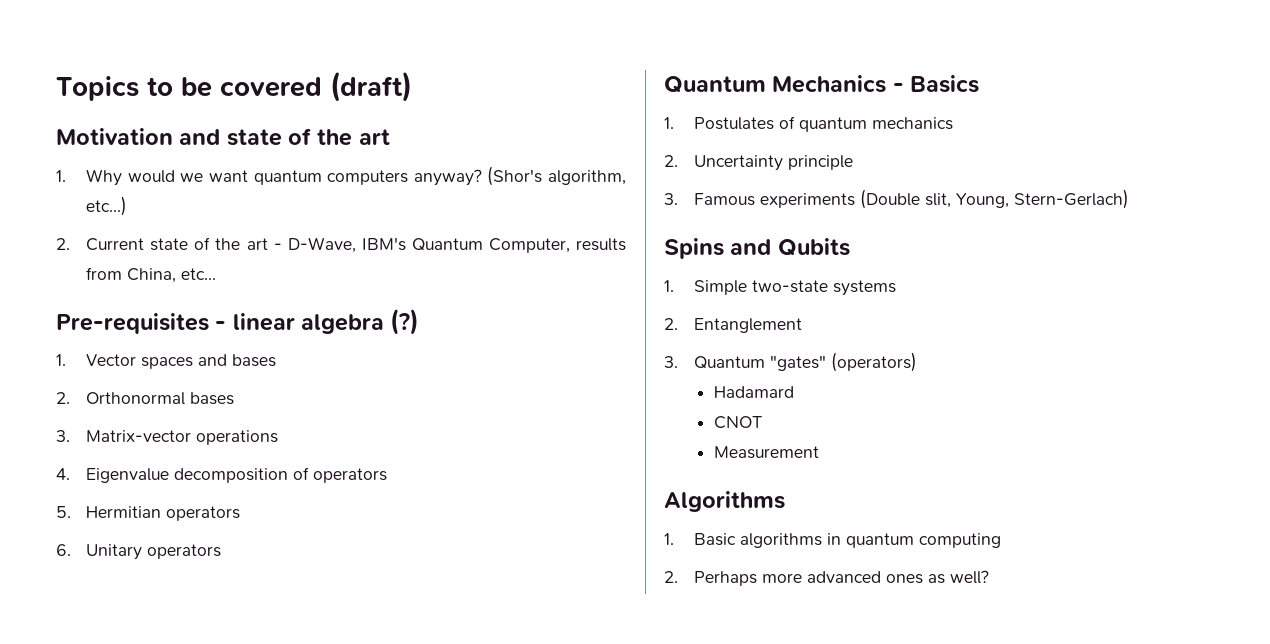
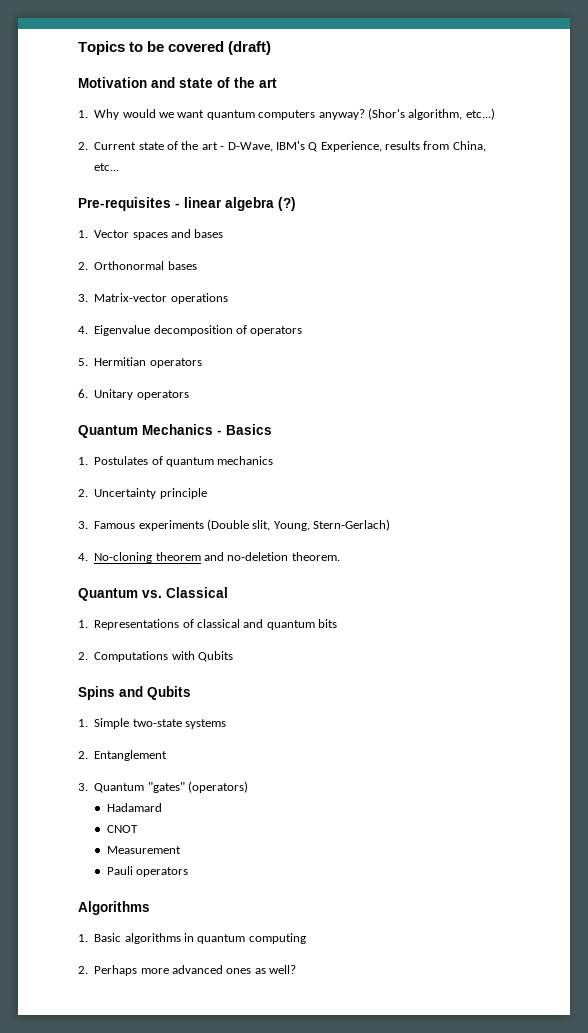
[411,238,570,253] Quantum Computer, -> [308,141,382,152] Q Experience,
(1130, 199) none -> [78,552,340,563] [78,587,228,601] [78,619,338,630] [78,651,233,662] // 4. No-cloning theorem and no-deletion theorem. // Quantum vs. Classical // 1. Representations of classical and quantum bits // 2. Computations with Qubits
(819, 452) none -> [106,866,188,877] // Pauli operators

